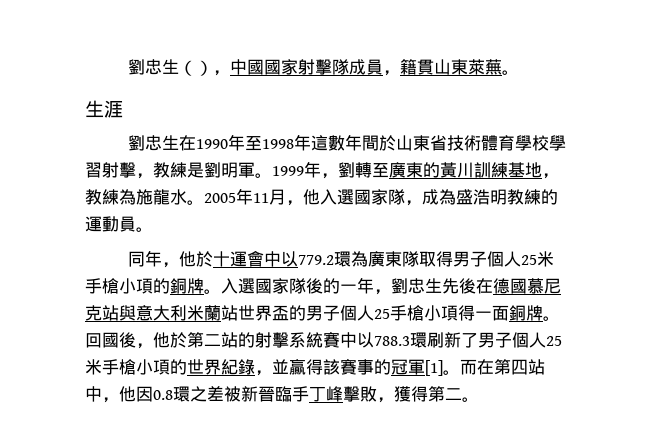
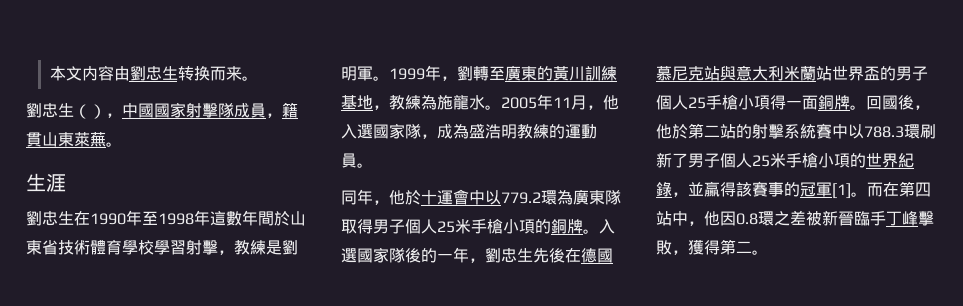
(127, 67) none -> [49,65,258,81] 本文内容由劉忠生转换而来。 //

